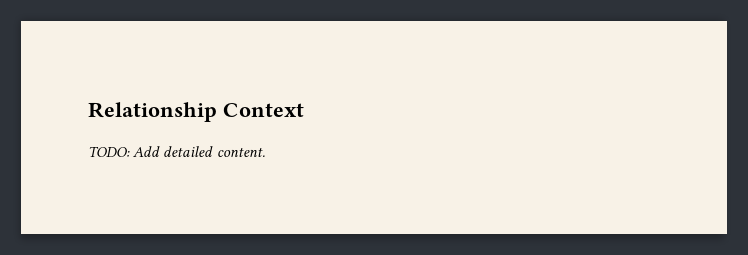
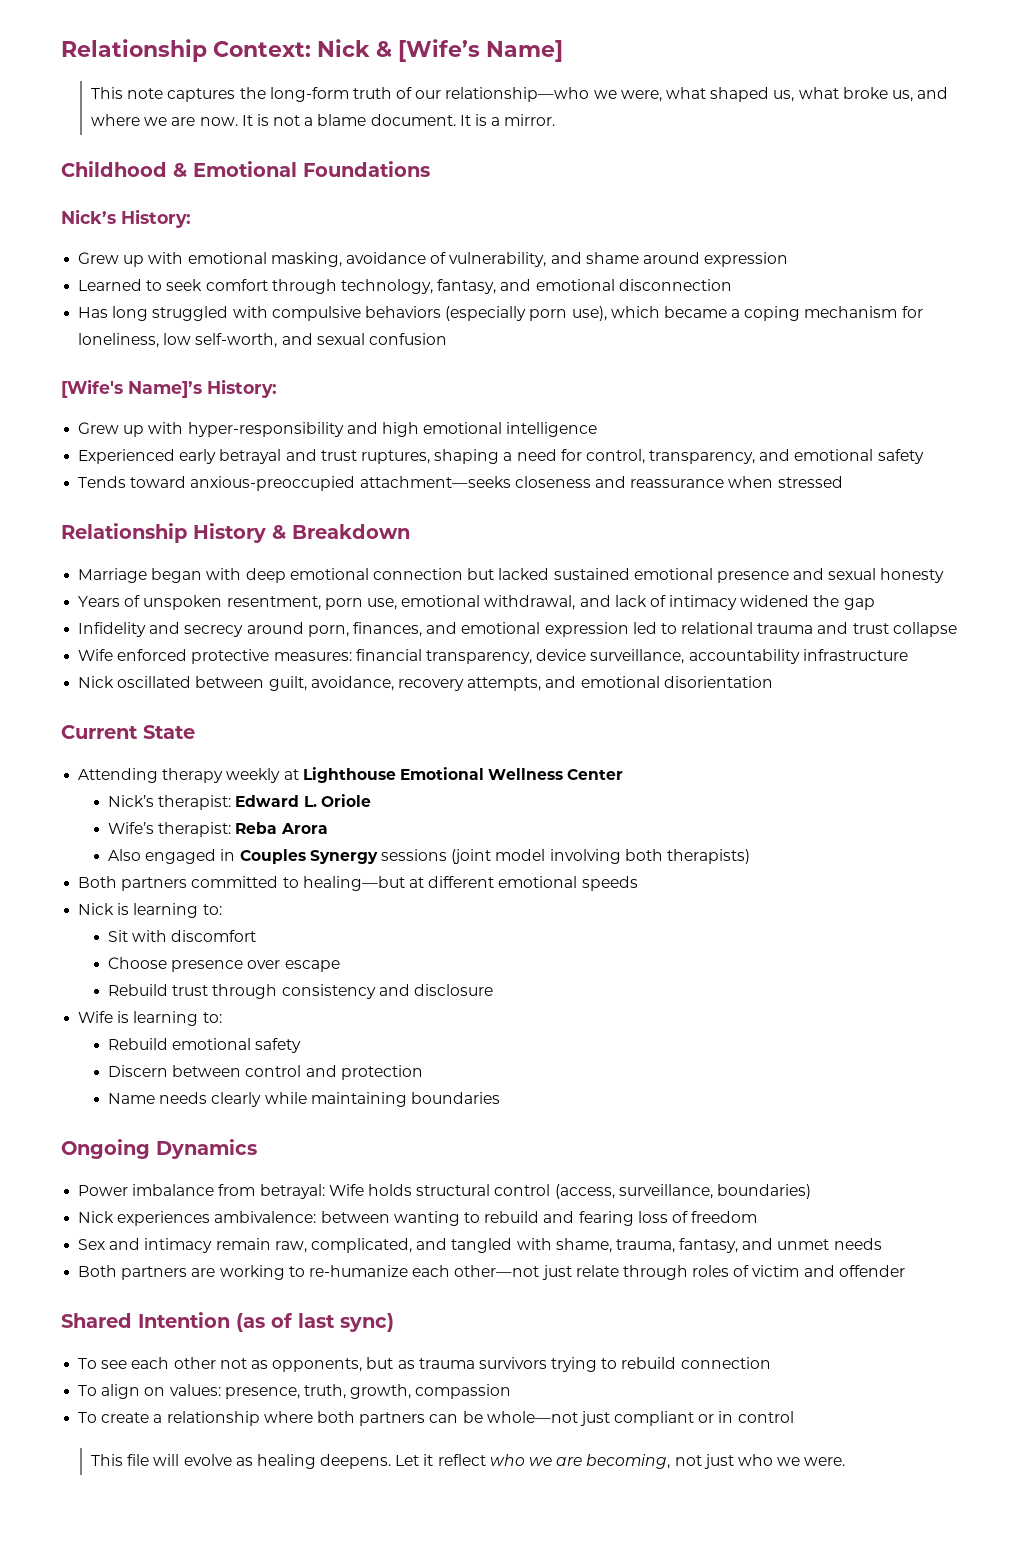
[88,102,304,122] [88,146,265,157] Relationship Context // TODO: Add detailed content. -> [61,39,563,62] [90,87,949,102] [90,114,556,126] [61,161,430,177] [61,209,191,228] [78,252,789,267] [78,279,732,294] [78,306,923,321] [78,333,447,348] [61,379,277,398] [78,422,598,437] [78,449,924,464] [78,476,843,491] [61,523,410,543] [78,568,945,583] [78,595,875,610] [78,622,957,637] [78,649,908,664] [78,676,773,691] [61,725,195,739] [78,767,624,783] [108,794,371,810] [108,822,328,837] [108,849,750,864] [78,876,638,891] [78,903,222,918] [108,930,257,942] [108,957,340,972] [108,984,493,999] [78,1011,222,1026] [108,1038,302,1053] [108,1065,423,1080] [108,1092,500,1107] [61,1139,257,1159] [78,1184,811,1199] [78,1211,758,1226] [78,1238,882,1253] [78,1265,905,1280] [61,1312,394,1332] [78,1357,771,1372] [78,1384,512,1399] [78,1411,794,1426] [90,1454,846,1469] Relationship Context: Nick & [Wife’s Name] // This note captures the long-form truth of our relationship—who we were, what shaped us, what broke us, and where we are now. It is not a blame document. It is a mirror. // Childhood & Emotional Foundations // Nick’s History: // Grew up with emotional masking, avoidance of vulnerability, and shame around expression // Learned to seek comfort through technology, fantasy, and emotional disconnection // Has long struggled with compulsive behaviors (especially porn use), which became a coping mechanism for loneliness, low self-worth, and sexual confusion // [Wife's Name]’s History: // Grew up with hyper-responsibility and high emotional intelligence // Experienced early betrayal and trust ruptures, shaping a need for control, transparency, and emotional safety // Tends toward anxious-preoccupied attachment—seeks closeness and reassurance when stressed // Relationship History & Breakdown // Marriage began with deep emotional connection but lacked sustained emotional presence and sexual honesty // Years of unspoken resentment, porn use, emotional withdrawal, and lack of intimacy widened the gap // Infidelity and secrecy around porn, finances, and emotional expression led to relational trauma and trust collapse // Wife enforced protective measures: financial transparency, device surveillance, accountability infrastructure // Nick oscillated between guilt, avoidance, recovery attempts, and emotional disorientation // Current State // Attending therapy weekly at Lighthouse Emotional Wellness Center // Nick’s therapist: Edward L. Oriole // Wife’s therapist: Reba Arora // Also engaged in Couples Synergy sessions (joint model involving both therapists) // Both partners committed to healing—but at different emotional speeds // Nick is learning to: // Sit with discomfort // Choose presence over escape // Rebuild trust through consistency and disclosure // Wife is learning to: // Rebuild emotional safety // Discern between control and protection // Name needs clearly while maintaining boundaries // Ongoing Dynamics // Power imbalance from betrayal: Wife holds structural control (access, surveillance, boundaries) // Nick experiences ambivalence: between wanting to rebuild and fearing loss of freedom // Sex and intimacy remain raw, complicated, and tangled with shame, trauma, fantasy, and unmet needs // Both partners are working to re-humanize each other—not just relate through roles of victim and offender // Shared Intention (as of last sync) // To see each other not as opponents, but as trauma survivors trying to rebuild connection // To align on values: presence, truth, growth, compassion // To create a relationship where both partners can be whole—not just compliant or in control // This file will evolve as healing deepens. Let it reflect who we are becoming, not just who we were.

